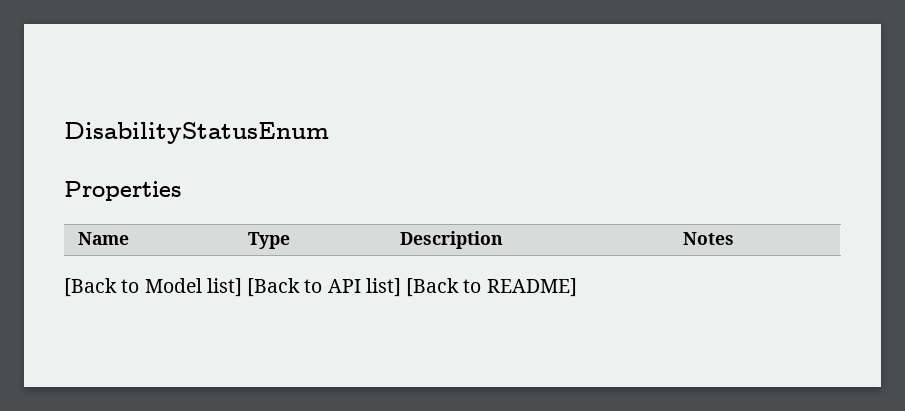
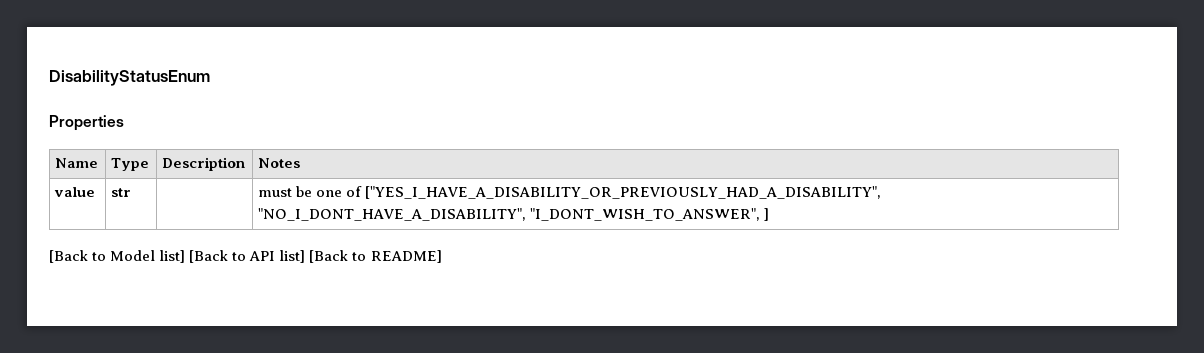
(734, 238) none -> [54,187,96,197] [111,188,132,197] [258,186,882,199] [258,208,770,221] // value | str | | must be one of ["YES_I_HAVE_A_DISABILITY_OR_PREVIOUSLY_HAD_A_DISABILITY", "NO_I_DONT_HAVE_A_DISABILITY", "I_DONT_WISH_TO_ANSWER", ]

